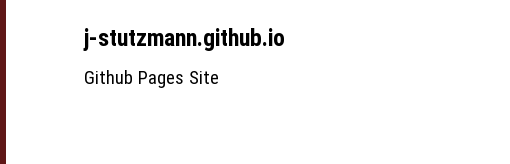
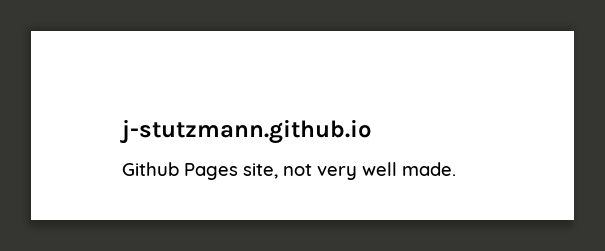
[188,71,219,84] Site -> [243,162,456,180] site, not very well made.

